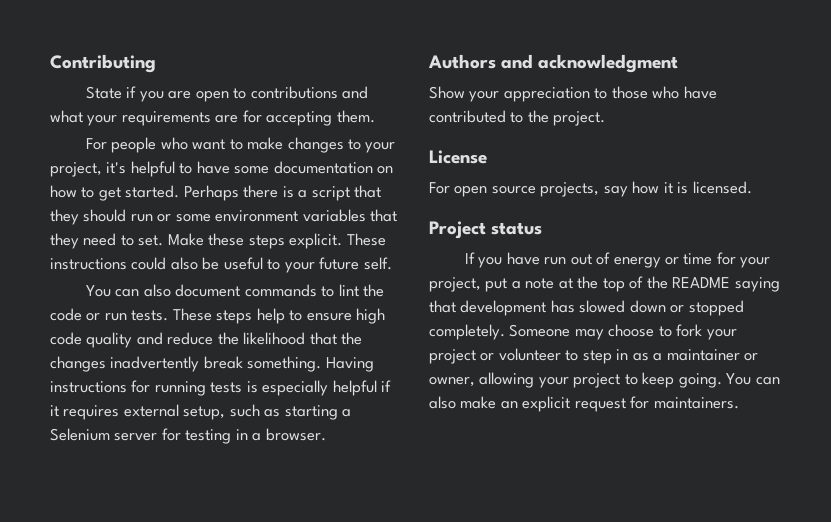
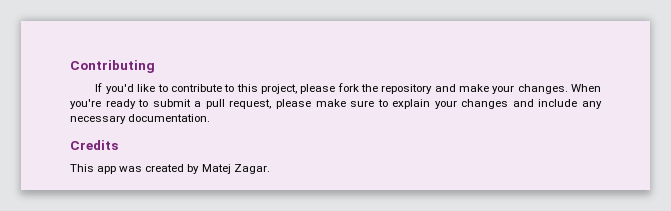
[85,86,368,102] [50,110,375,126] [85,137,396,153] [50,161,394,177] [50,185,382,201] [50,209,398,225] [50,233,386,249] [50,257,392,273] [85,284,384,297] [50,308,386,324] [50,332,363,348] [50,356,374,372] [50,380,392,396] [50,404,352,420] [50,428,326,444] [428,54,679,73] [429,86,717,102] [429,110,606,126] [429,150,487,164] [429,181,752,197] [429,221,543,239] [464,252,771,268] [429,276,780,292] [429,300,744,316] [429,324,737,340] [429,348,759,364] [429,372,780,388] [429,396,739,412] State if you are open to contributions and what your requirements are for accepting them. // For people who want to make changes to your project, it's helpful to have some documentation on how to get started. Perhaps there is a script that they should run or some environment variables that they need to set. Make these steps explicit. These instructions could also be useful to your future self. // You can also document commands to lint the code or run tests. These steps help to ensure high code quality and reduce the likelihood that the changes inadvertently break something. Having instructions for running tests is especially helpful if it requires external setup, such as starting a Selenium server for testing in a browser. // Authors and acknowledgment // Show your appreciation to those who have contributed to the project. // License // For open source projects, say how it is licensed. // Project status // If you have run out of energy or time for your project, put a note at the top of the README saying that development has slowed down or stopped completely. Someone may choose to fork your project or volunteer to step in as a maintainer or owner, allowing your project to keep going. You can also make an explicit request for maintainers. -> [95,83,601,94] [70,99,602,109] [70,114,211,124] [70,140,118,150] [70,164,270,174] If you'd like to contribute to this project, please fork the repository and make your changes. When you're ready to submit a pull request, please make sure to explain your changes and include any necessary documentation. // Credits // This app was created by Matej Zagar.

